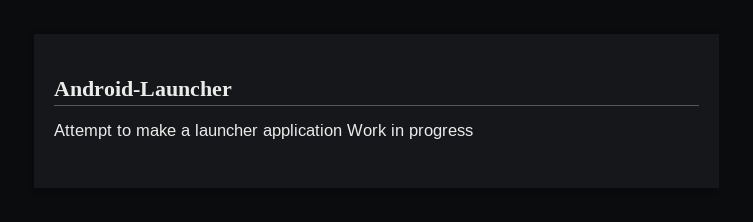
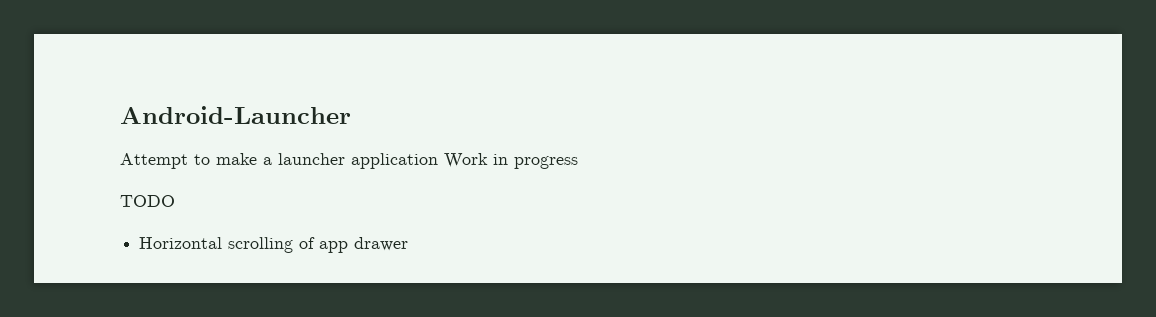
(473, 132) none -> [120,195,175,207] [139,237,409,253] // TODO // Horizontal scrolling of app drawer

